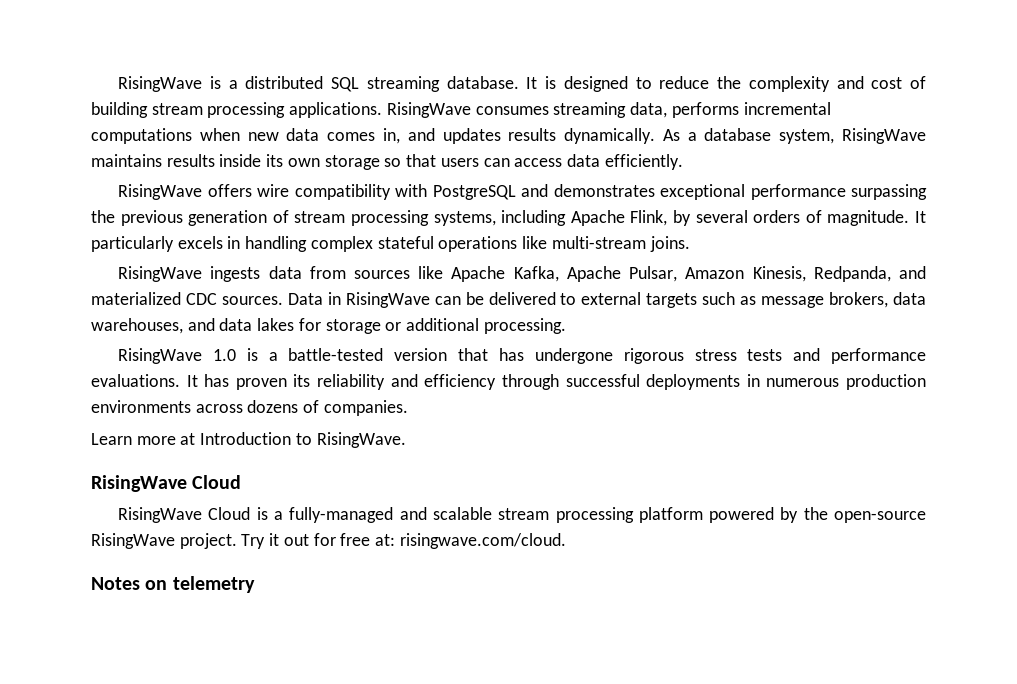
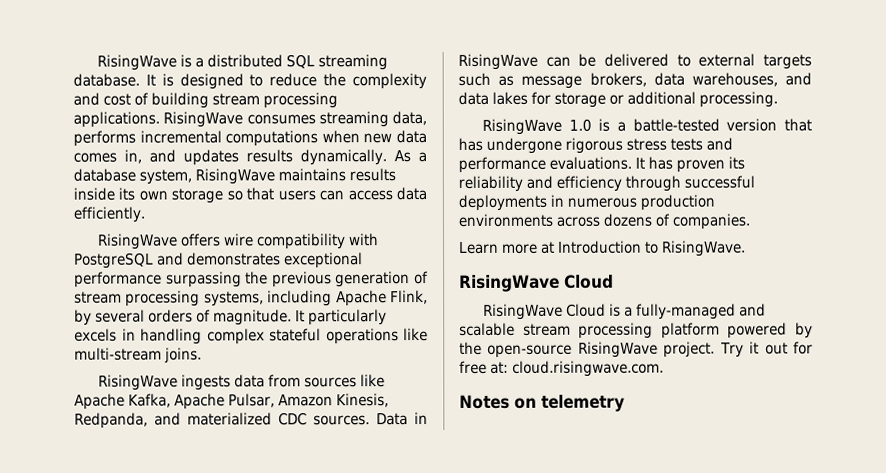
[399,533,566,549] risingwave.com/cloud. -> [512,360,665,377] cloud.risingwave.com.

